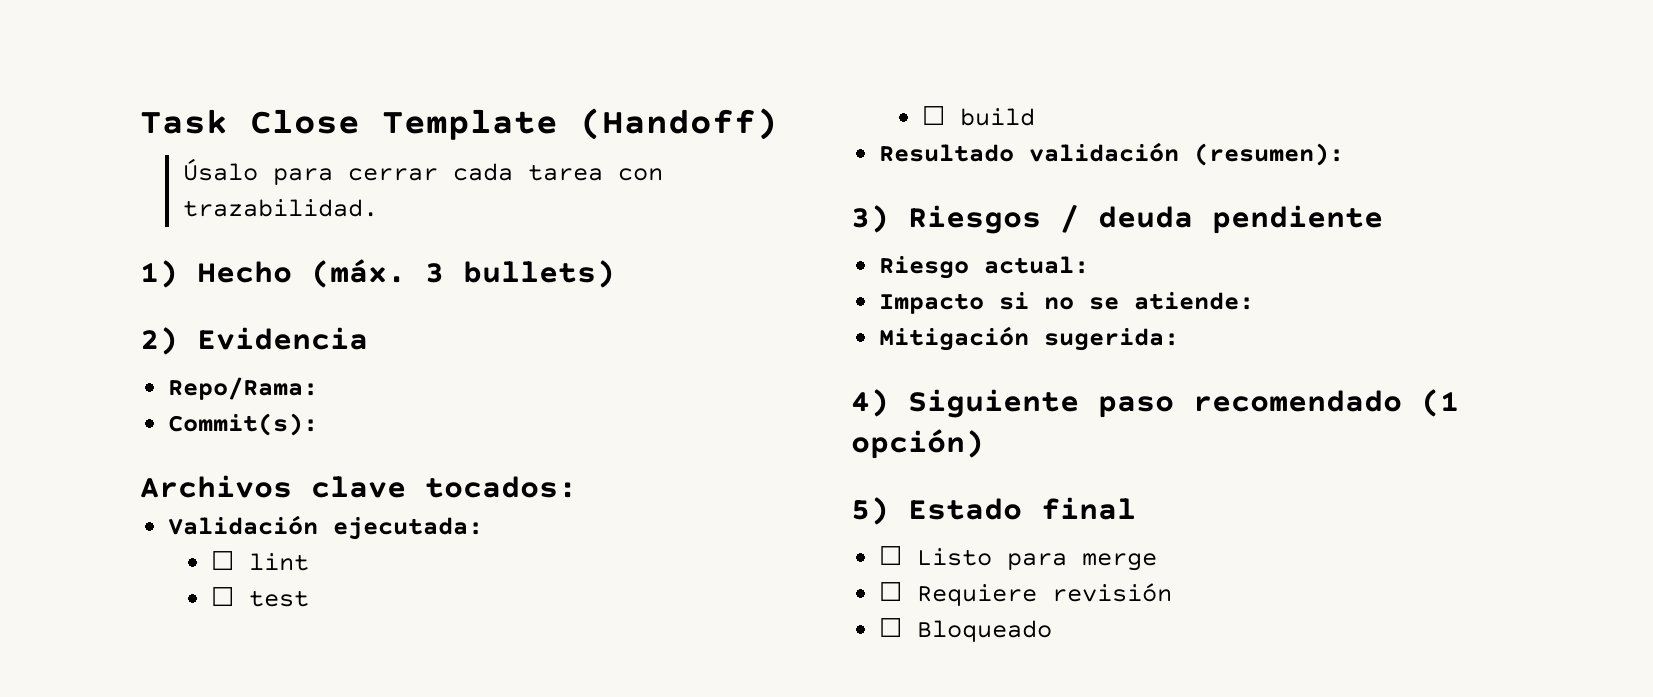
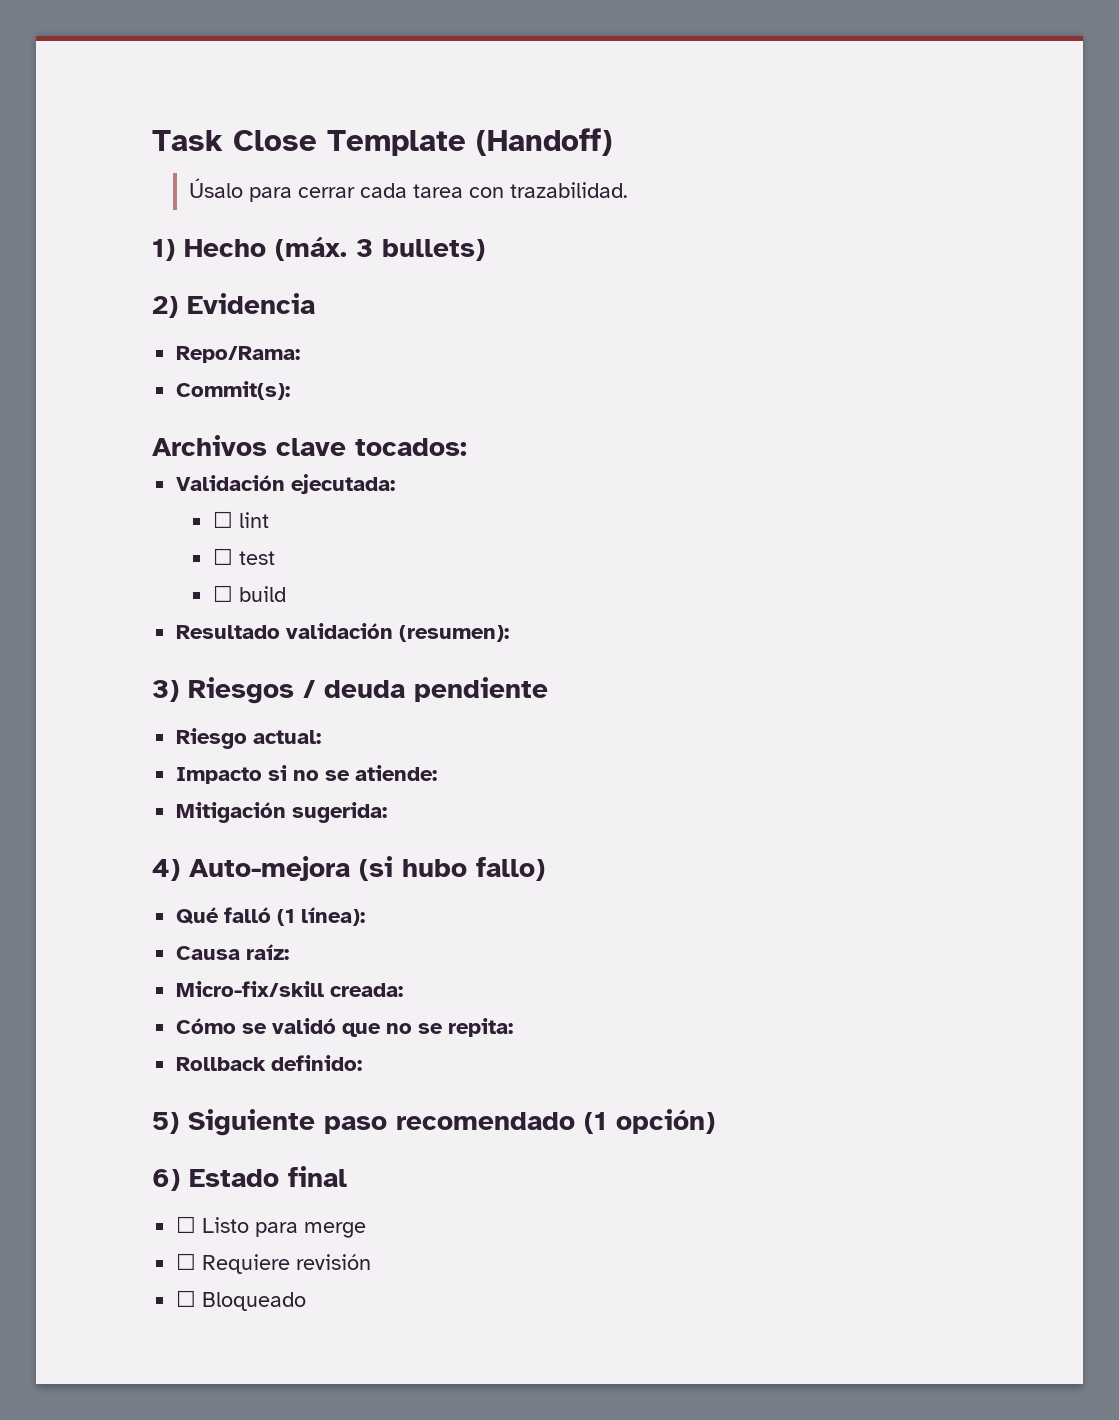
(889, 403) none -> [189,856,545,881] [176,907,366,926] [176,944,290,960] [176,981,404,997] [176,1018,514,1037] [176,1055,363,1071] [152,1112,179,1134] Auto-mejora (si hubo fallo) // Qué falló (1 línea): // Causa raíz: // Micro-fix/skill creada: // Cómo se validó que no se repita: // Rollback definido: // 5)
[851,497,889,525] 5) -> [152,1169,180,1191] 6)

